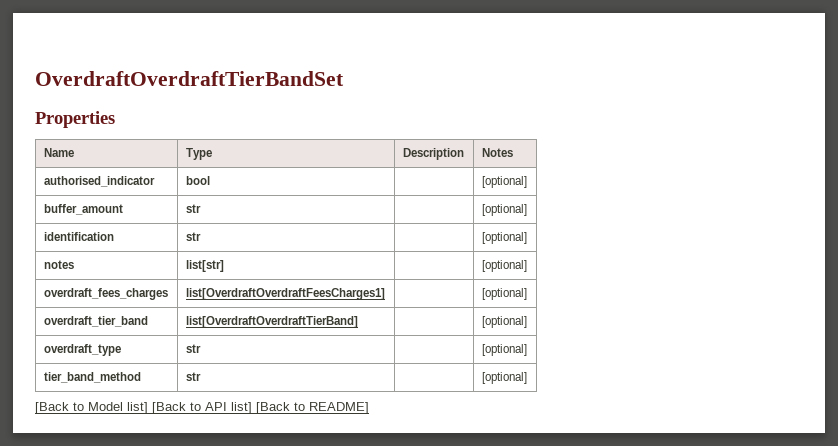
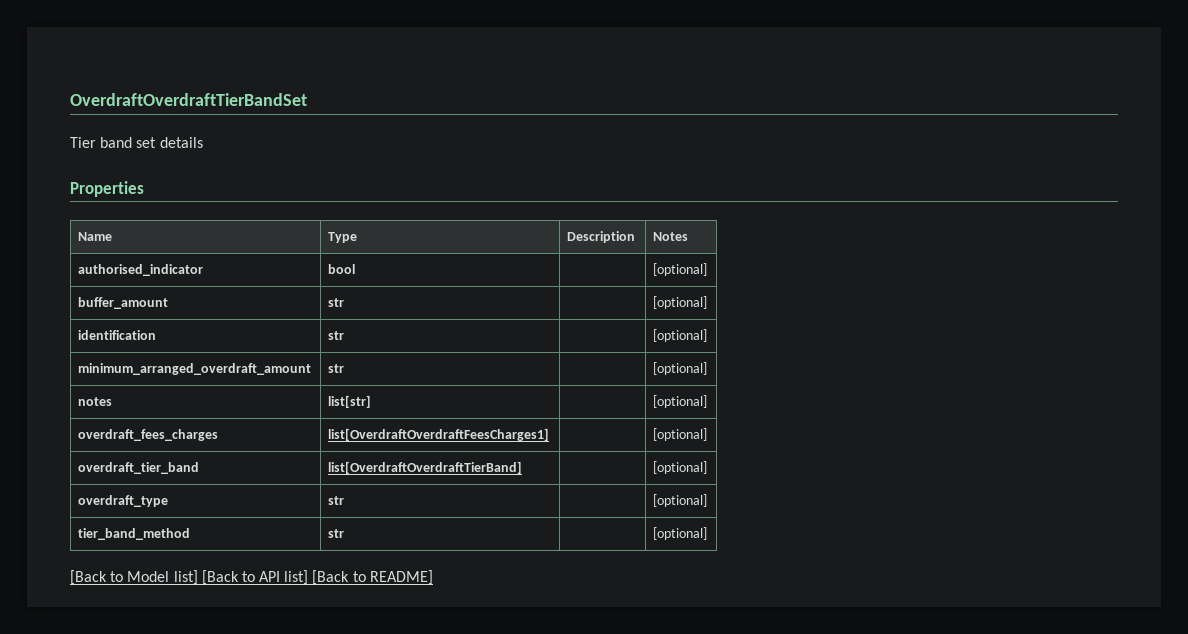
(344, 78) none -> [70,137,203,148] // Tier band set details
(527, 238) none -> [78,363,312,375] [328,364,345,373] [653,362,708,375] // minimum_arranged_overdraft_amount | str | | [optional]

